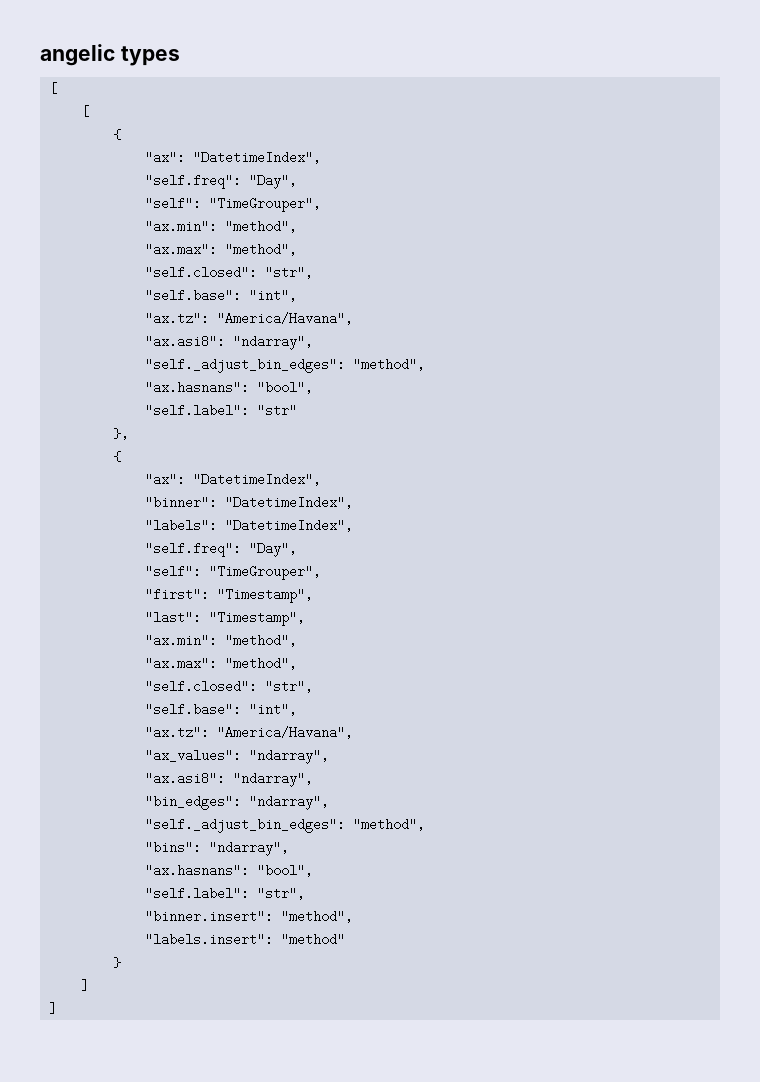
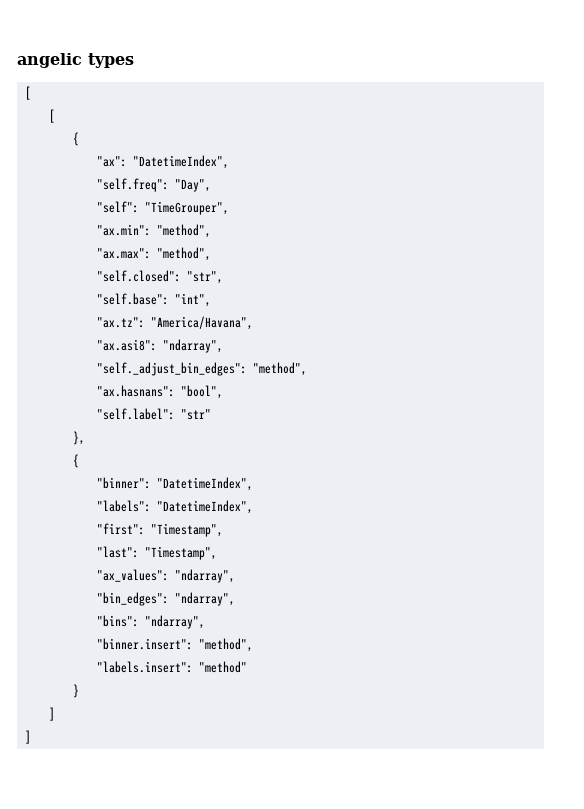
[145,473,321,486] // "ax": "DatetimeIndex", -> (79, 461) none
[145,542,297,557] [145,565,321,580] // "self.freq": "Day", // "self": "TimeGrouper", -> (253, 507) none
[145,634,297,647] [145,657,297,670] [145,680,313,693] [145,703,297,716] [145,726,353,739] // "ax.min": "method", // "ax.max": "method", // "self.closed": "str", // "self.base": "int", // "ax.tz": "America/Havana", -> (217, 553) none
[145,772,313,787] // "ax.asi8": "ndarray", -> (235, 576) none
[145,818,425,833] // "self._adjust_bin_edges": "method", -> (235, 599) none
[145,864,313,877] [145,887,305,900] // "ax.hasnans": "bool", // "self.label": "str", -> (205, 622) none

